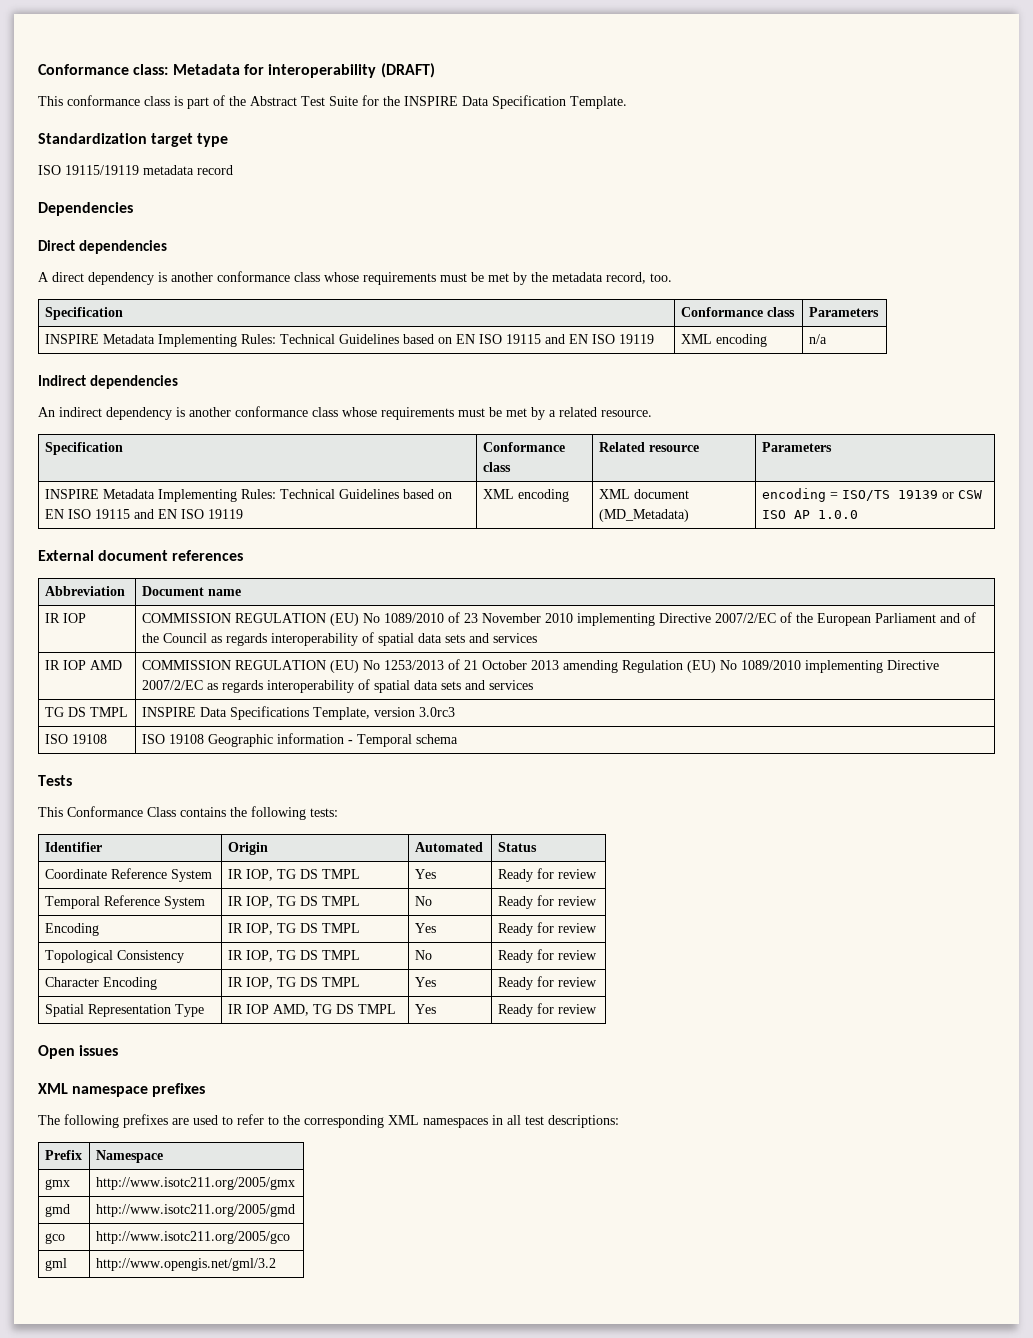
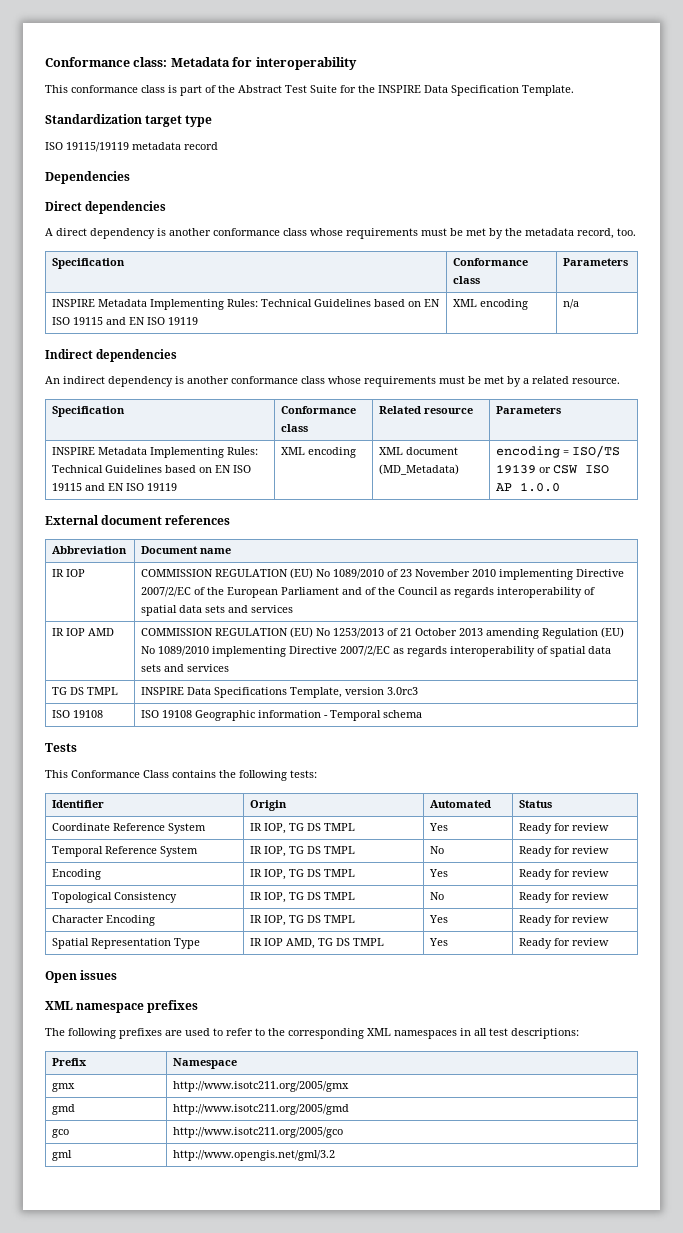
[380,63,435,78] (DRAFT) -> (357, 63) none

